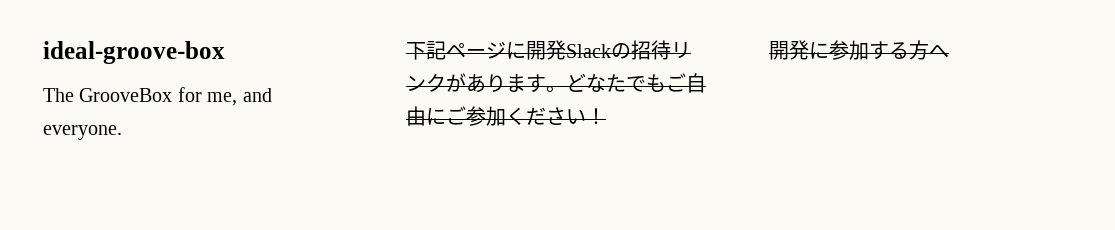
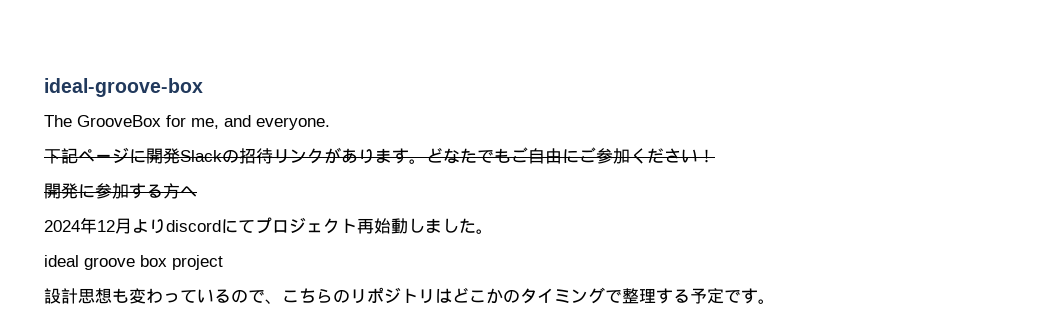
(949, 51) none -> [44,217,493,234] [44,255,223,270] [44,287,775,304] // 2024年12月よりdiscordにてプロジェクト再始動しました。 // ideal groove box project // 設計思想も変わっているので、こちらのリポジトリはどこかのタイミングで整理する予定です。

